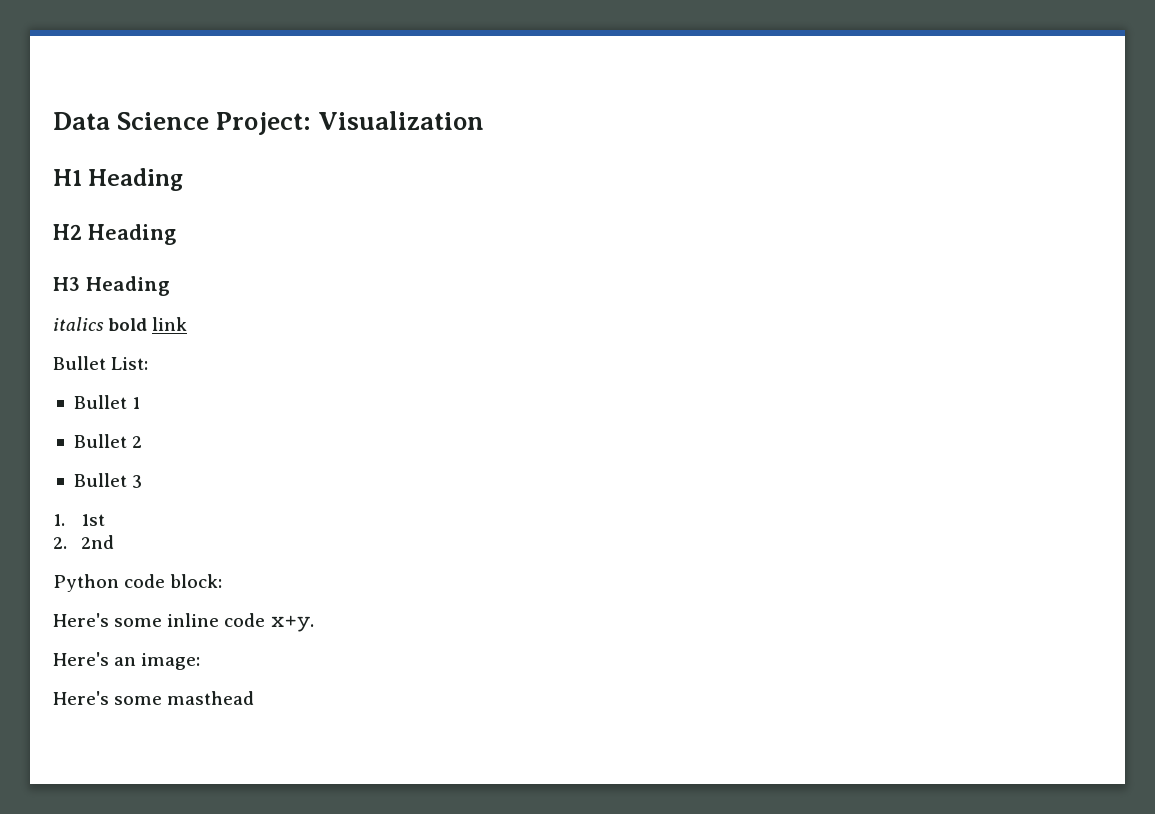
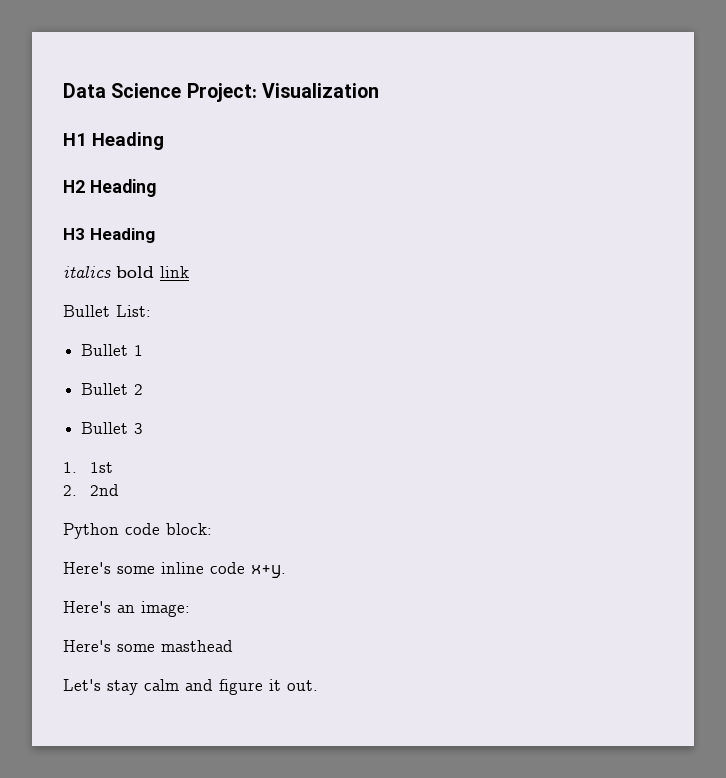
(255, 698) none -> [63,679,318,695] // Let's stay calm and figure it out.

